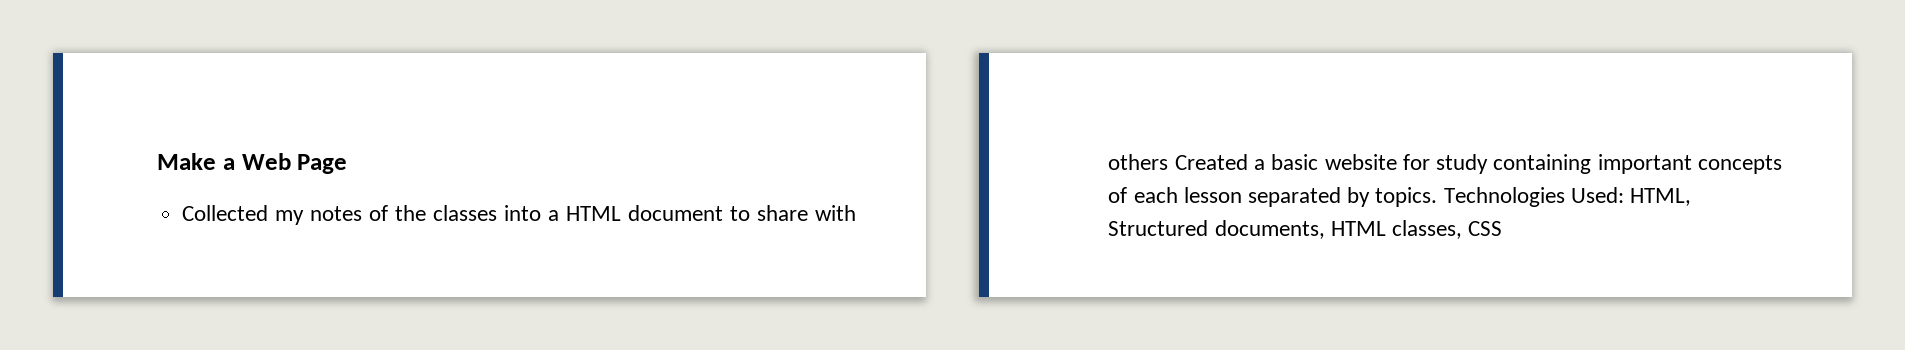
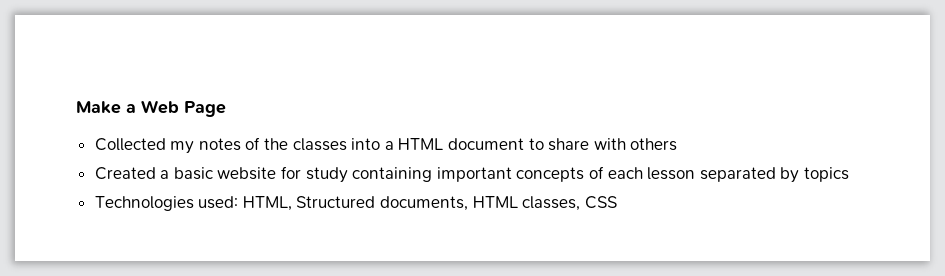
(1169, 162) none -> (678, 144) //
[1375,187,1624,207] topics. Technologies Used: -> [803,167,849,182] [94,196,239,211] topics // Technologies used:

